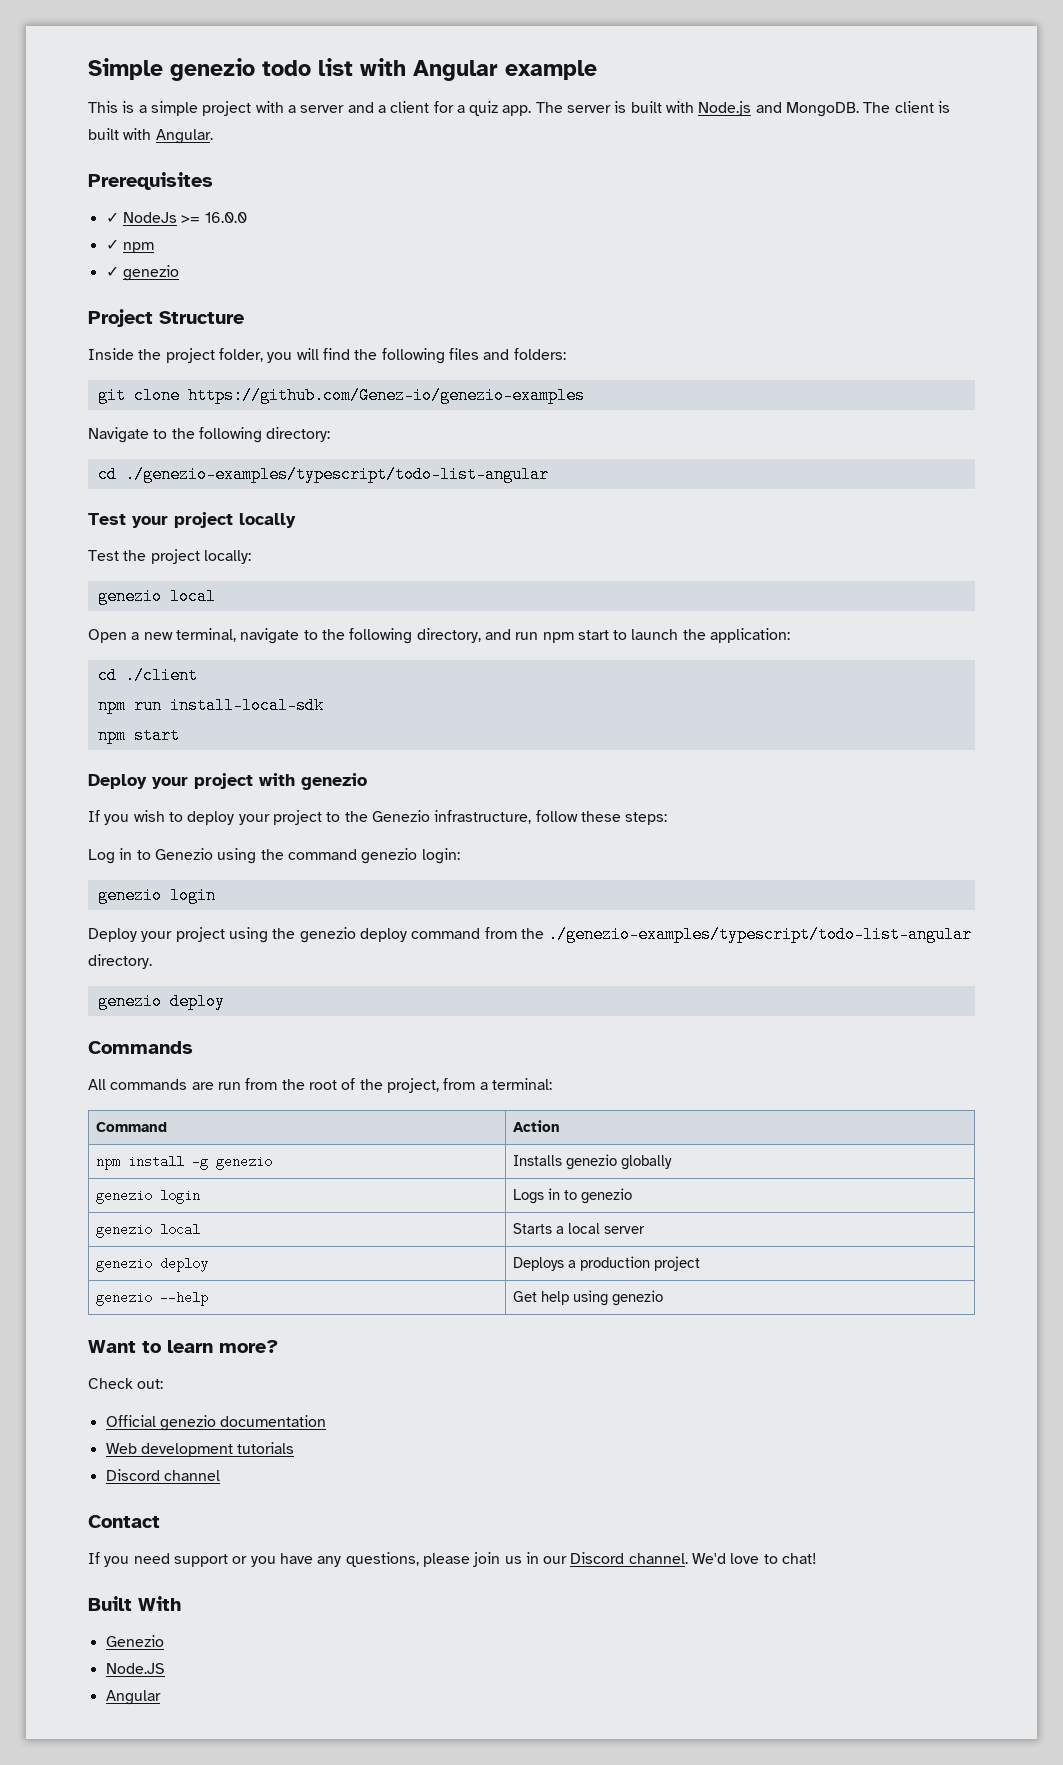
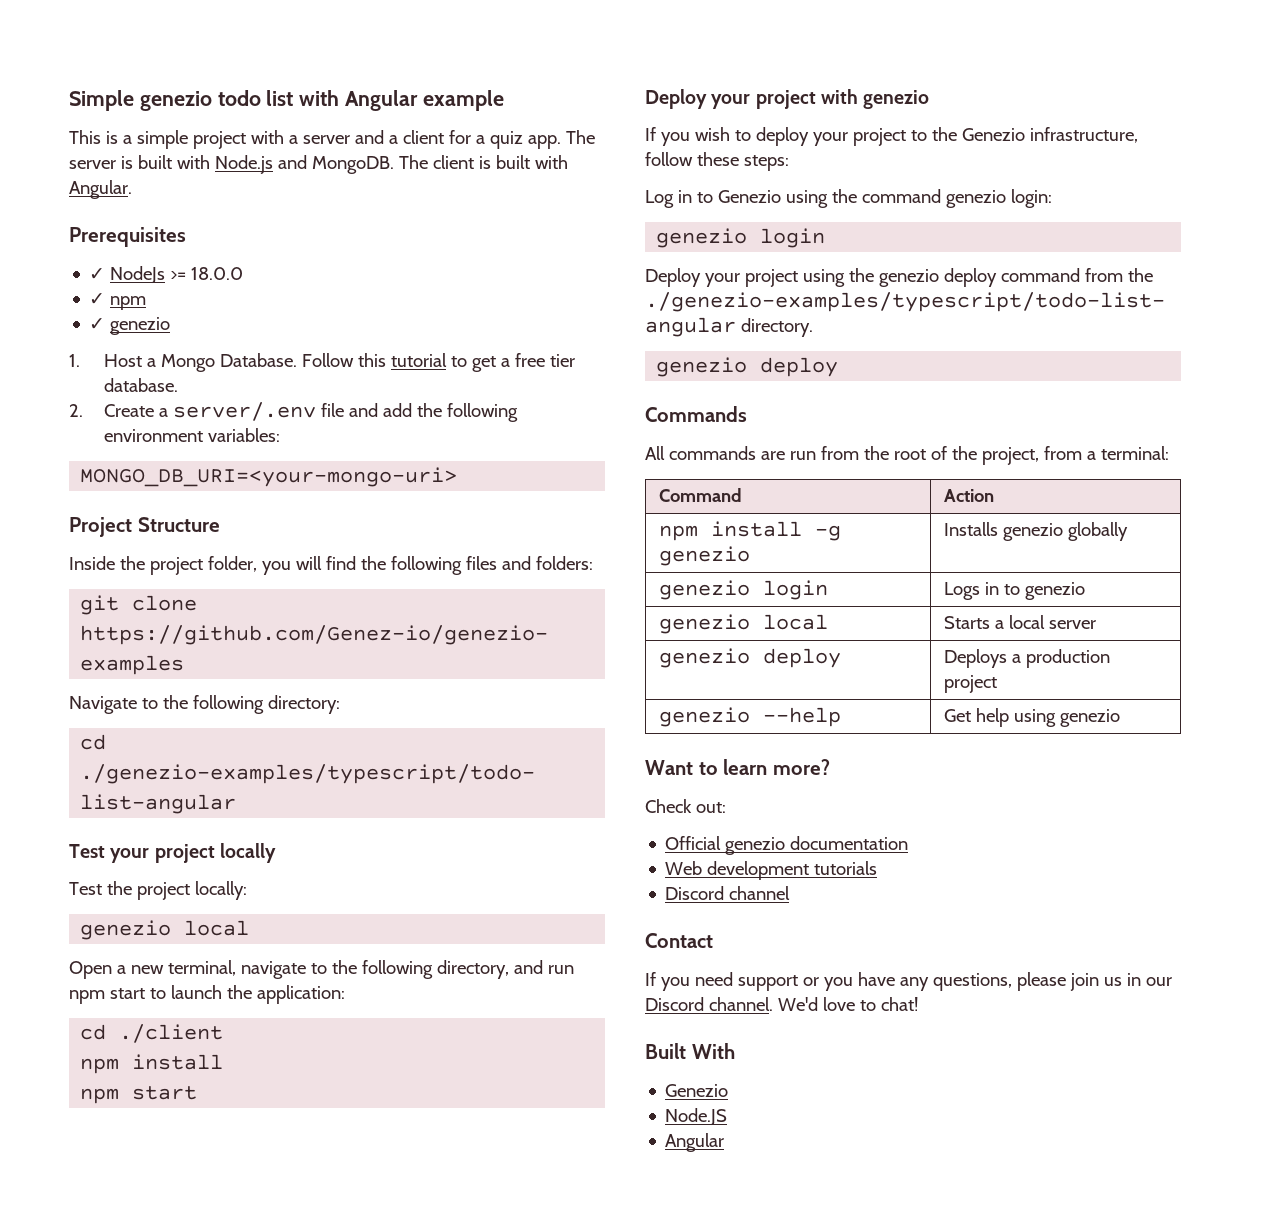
[204,212,247,223] 16.0.0 -> [191,267,244,280] 18.0.0
(179, 273) none -> [69,353,576,372] [104,378,179,392] [69,402,519,422] [104,428,281,442] [80,467,458,487] // 1. Host a Mongo Database. Follow this tutorial to get a free tier database. // 2. Create a server/.env file and add the following environment variables: // MONGO_DB_URI=<your-mongo-uri>
[133,697,324,714] run install-local-sdk -> [132,1054,224,1070] install

